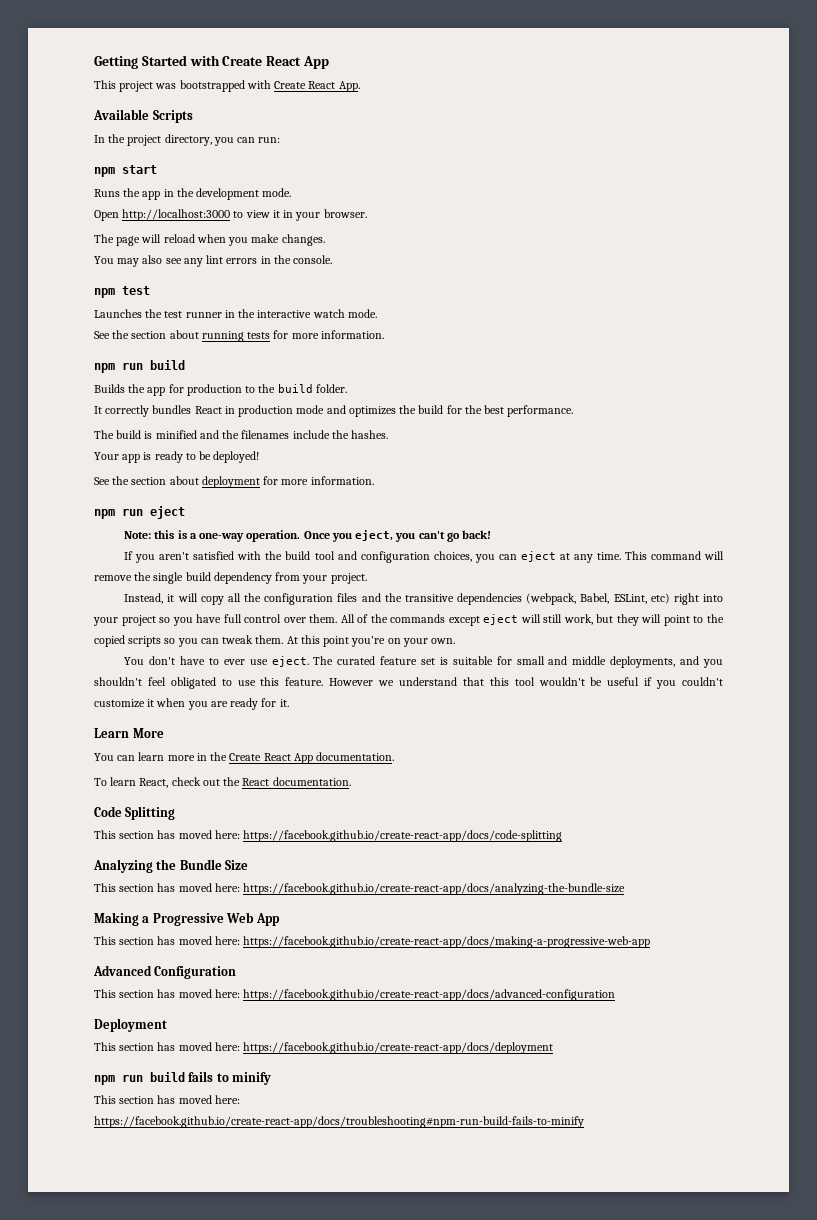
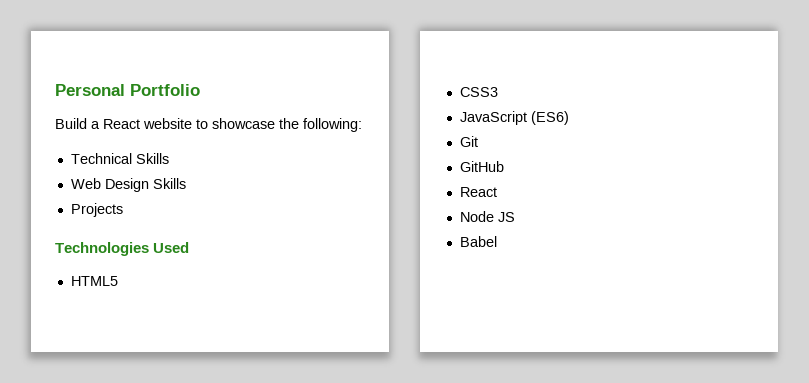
[94,55,329,69] [94,80,360,92] [93,109,193,123] [94,134,281,146] [94,165,157,177] [94,188,292,200] [94,209,367,221] [94,234,325,246] [94,255,333,267] [94,286,150,298] [94,309,377,318] [94,330,384,342] [94,360,185,373] [94,384,347,396] [94,405,574,417] [94,430,389,439] [94,451,260,463] [94,476,374,488] [94,506,185,519] [124,530,492,542] [124,551,724,563] [94,572,367,584] [124,593,723,605] [93,614,724,626] [94,635,456,647] [124,656,723,668] [94,677,724,689] [94,698,289,710] [94,728,164,738] [94,752,395,764] [94,777,351,788] [94,806,176,820] [94,830,563,842] [93,859,249,873] [94,883,626,895] [94,912,280,926] [94,936,651,948] [93,965,237,979] [94,989,616,1001] [94,1018,167,1032] [94,1042,554,1054] [94,1071,272,1085] [94,1095,240,1104] [94,1116,584,1128] Getting Started with Create React App // This project was bootstrapped with Create React App. // Available Scripts // In the project directory, you can run: // npm start // Runs the app in the development mode. // Open http://localhost:3000 to view it in your browser. // The page will reload when you make changes. // You may also see any lint errors in the console. // npm test // Launches the test runner in the interactive watch mode. // See the section about running tests for more information. // npm run build // Builds the app for production to the build folder. // It correctly bundles React in production mode and optimizes the build for the best performance. // The build is minified and the filenames include the hashes. // Your app is ready to be deployed! // See the section about deployment for more information. // npm run eject // Note: this is a one-way operation. Once you eject, you can't go back! // If you aren't satisfied with the build tool and configuration choices, you can eject at any time. This command will remove the single build dependency from your project. // Instead, it will copy all the configuration files and the transitive dependencies (webpack, Babel, ESLint, etc) right into your project so you have full control over them. All of the commands except eject will still work, but they will point to the copied scripts so you can tweak them. At this point you're on your own. // You don't have to ever use eject. The curated feature set is suitable for small and middle deployments, and you shouldn't feel obligated to use this feature. However we understand that this tool wouldn't be useful if you couldn't customize it when you are ready for it. // Learn More // You can learn more in the Create React App documentation. // To learn React, check out the React documentation. // Code Splitting // This section has moved here: https://facebook.github.io/create-react-app/docs/code-splitting // Analyzing the Bundle Size // This section has moved here: https://facebook.github.io/create-react-app/docs/analyzing-the-bundle-size // Making a Progressive Web App // This section has moved here: https://facebook.github.io/create-react-app/docs/making-a-progressive-web-app // Advanced Configuration // This section has moved here: https://facebook.github.io/create-react-app/docs/advanced-configuration // Deployment // This section has moved here: https://facebook.github.io/create-react-app/docs/deployment // npm run build fails to minify // This section has moved here: https://facebook.github.io/create-react-app/docs/troubleshooting#npm-run-build-fails-to-minify -> [55,84,200,96] [55,118,362,132] [70,153,169,164] [70,178,186,192] [70,203,123,217] [55,242,190,256] [70,276,118,286] [459,87,498,97] [459,111,569,125] [459,136,478,147] [459,161,504,172] [459,187,497,197] [459,211,515,222] [459,236,497,247] Personal Portfolio // Build a React website to showcase the following: // Technical Skills // Web Design Skills // Projects // Technologies Used // HTML5 // CSS3 // JavaScript (ES6) // Git // GitHub // React // Node JS // Babel

